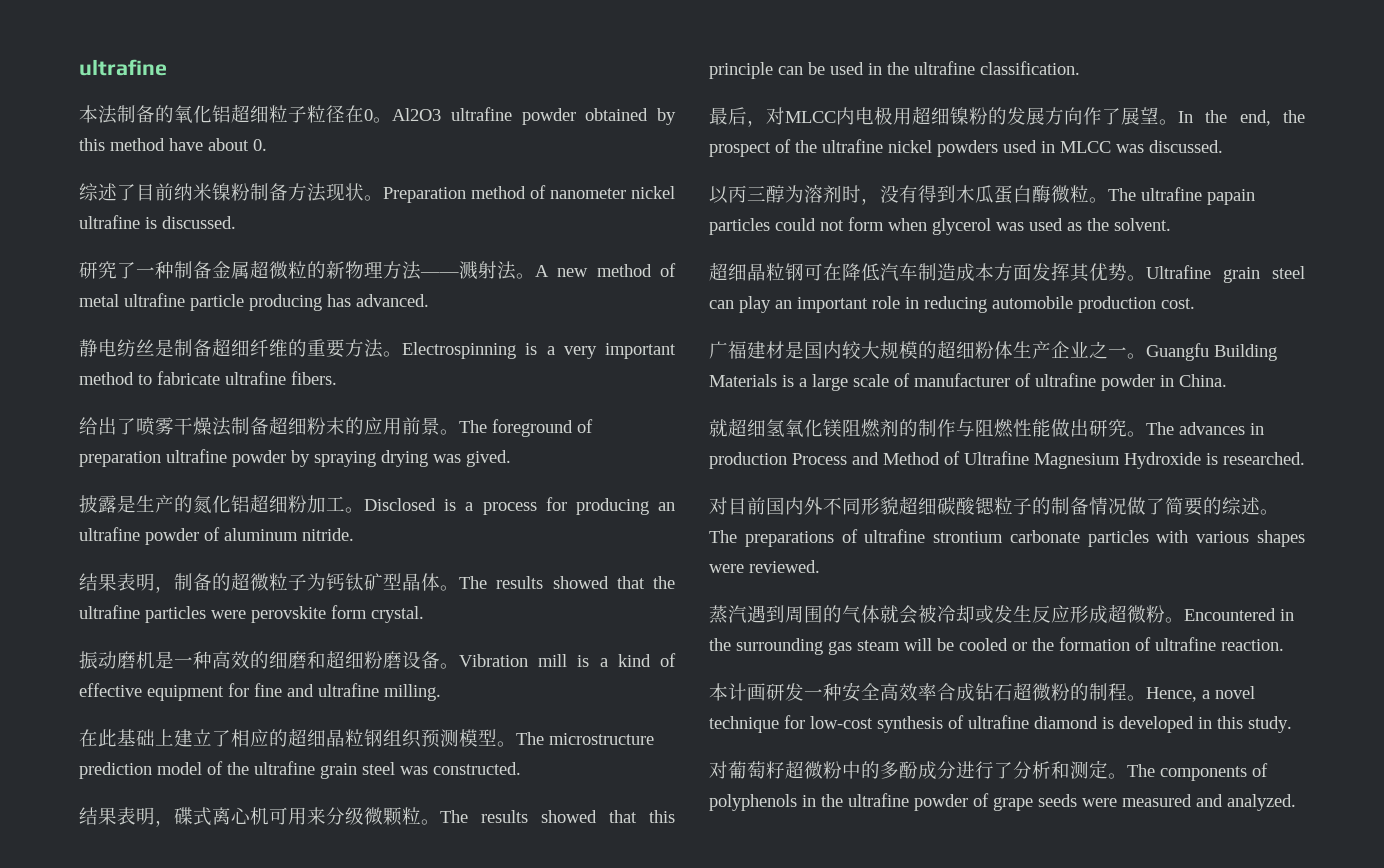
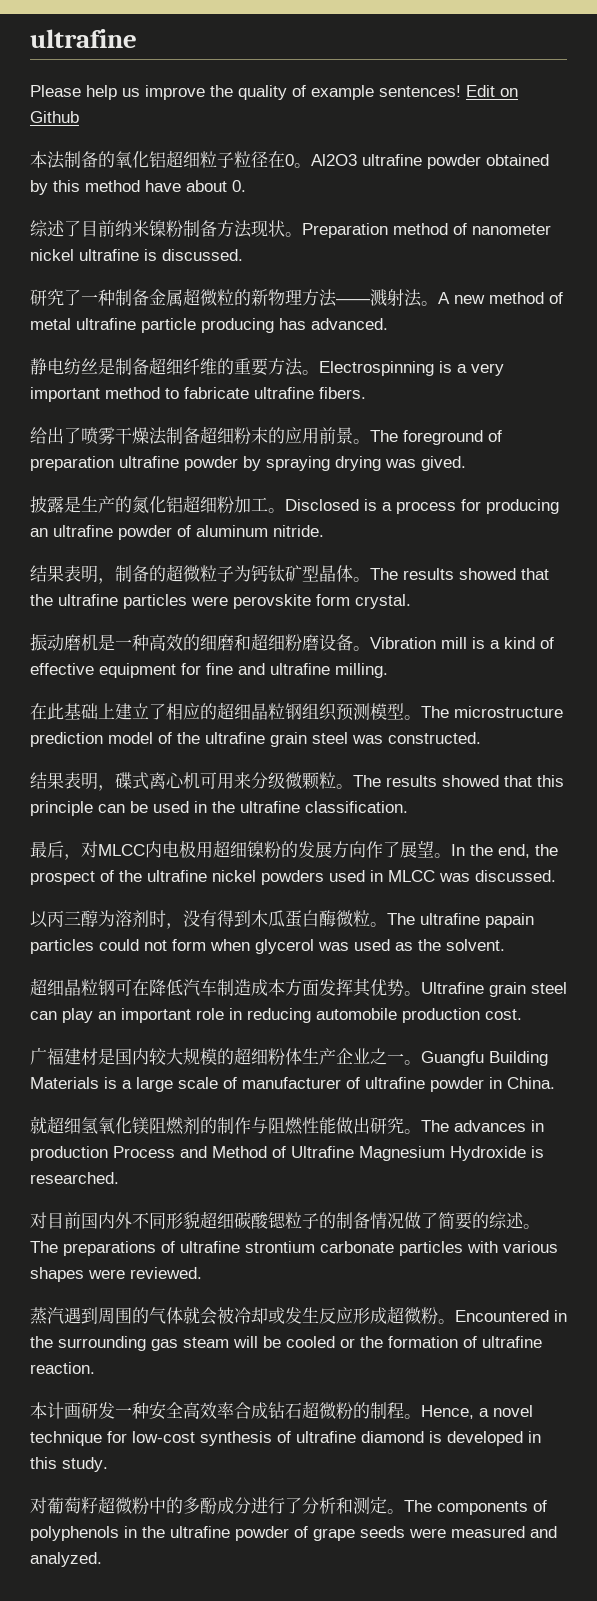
[79,59,167,76] ultrafine -> [30,29,137,48] [30,85,518,100] [30,111,79,123] ultrafine // Please help us improve the quality of example sentences! Edit on Github

